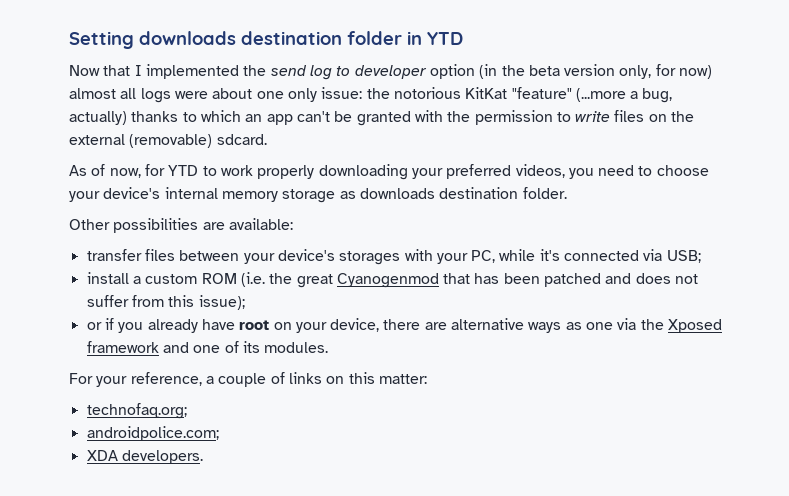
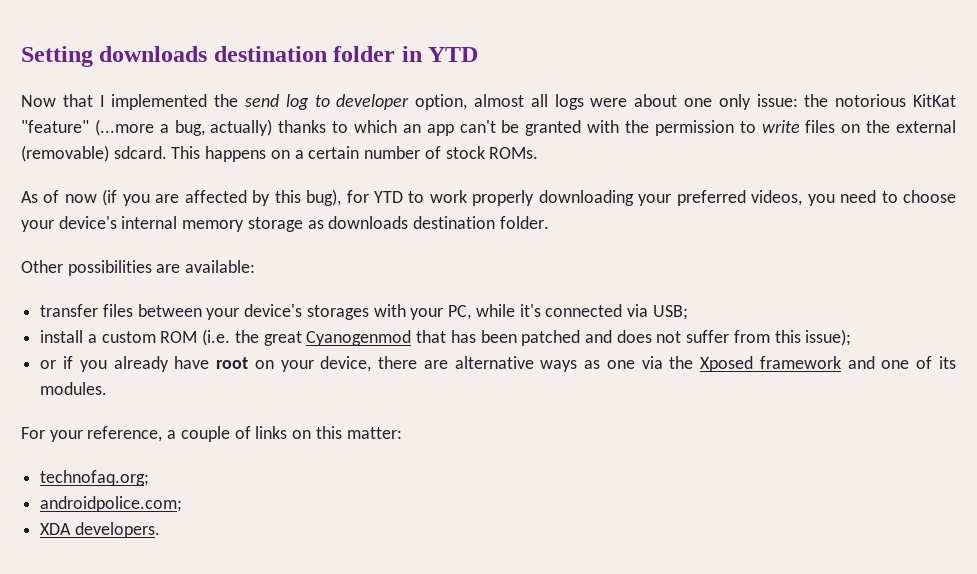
[429,64,713,79] option (in the beta version only, for now) -> [415,94,468,110] option,
[69,164,141,178] // As of now, -> [171,146,539,162] [21,189,342,206] This happens on a certain number of stock ROMs. // As of now (if you are affected by this bug),

